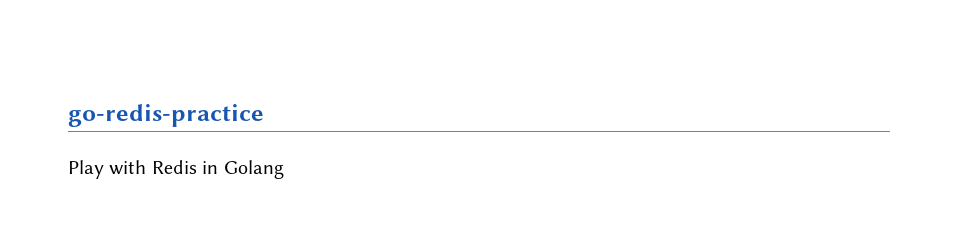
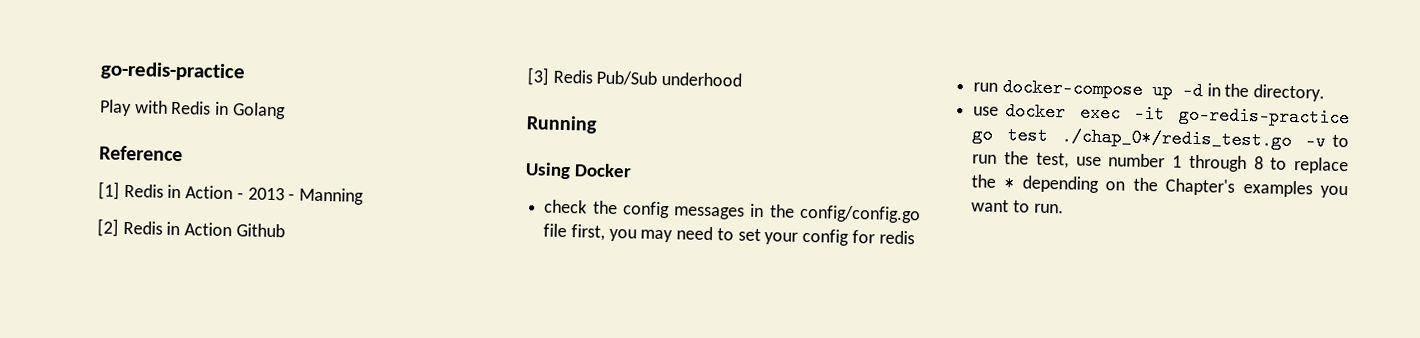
(284, 169) none -> [99,145,183,162] [98,181,365,205] [97,218,285,238] [527,67,743,87] [526,115,598,134] [525,162,632,180] [544,199,921,224] [543,223,915,246] [973,77,1326,102] [973,102,1350,128] [972,125,1349,151] [972,151,1349,175] [971,174,1348,199] [971,199,1064,214] // Reference // [1] Redis in Action - 2013 - Manning // [2] Redis in Action Github // [3] Redis Pub/Sub underhood // Running // Using Docker // check the config messages in the config/config.go file first, you may need to set your config for redis // run docker-compose up -d in the directory. // use docker exec -it go-redis-practice go test ./chap_0*/redis_test.go -v to run the test, use number 1 through 8 to replace the * depending on the Chapter's examples you want to run.

